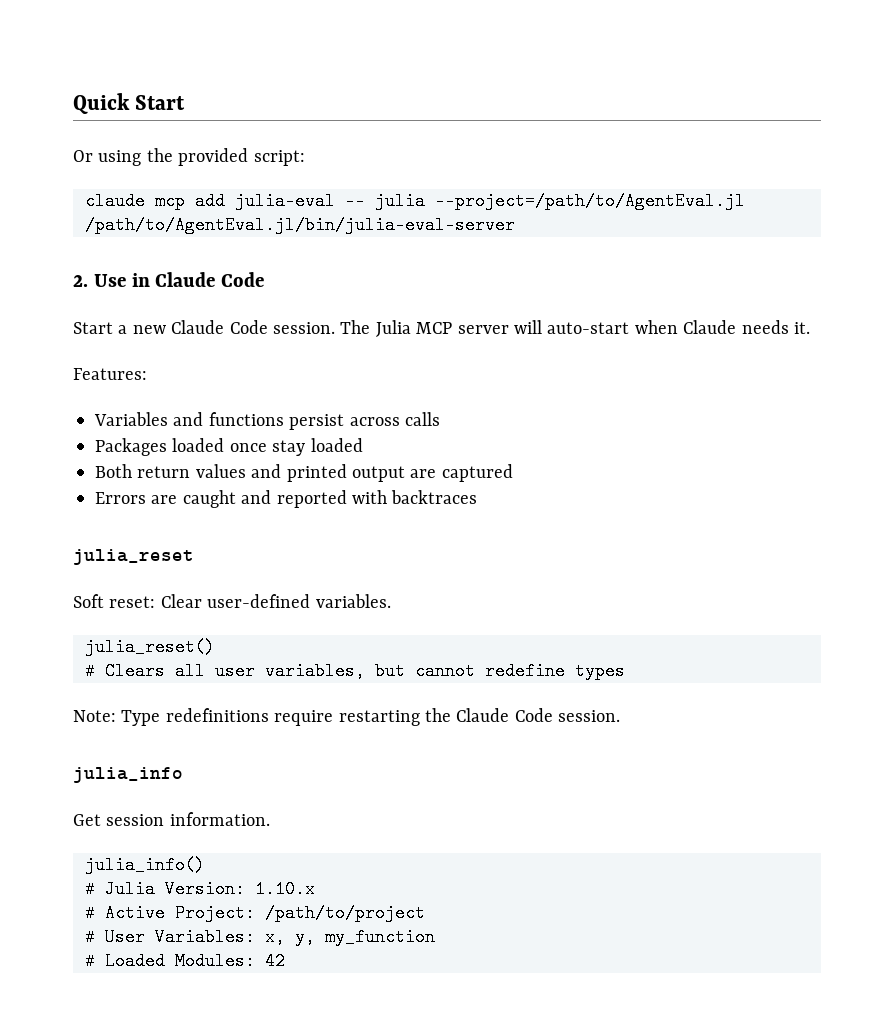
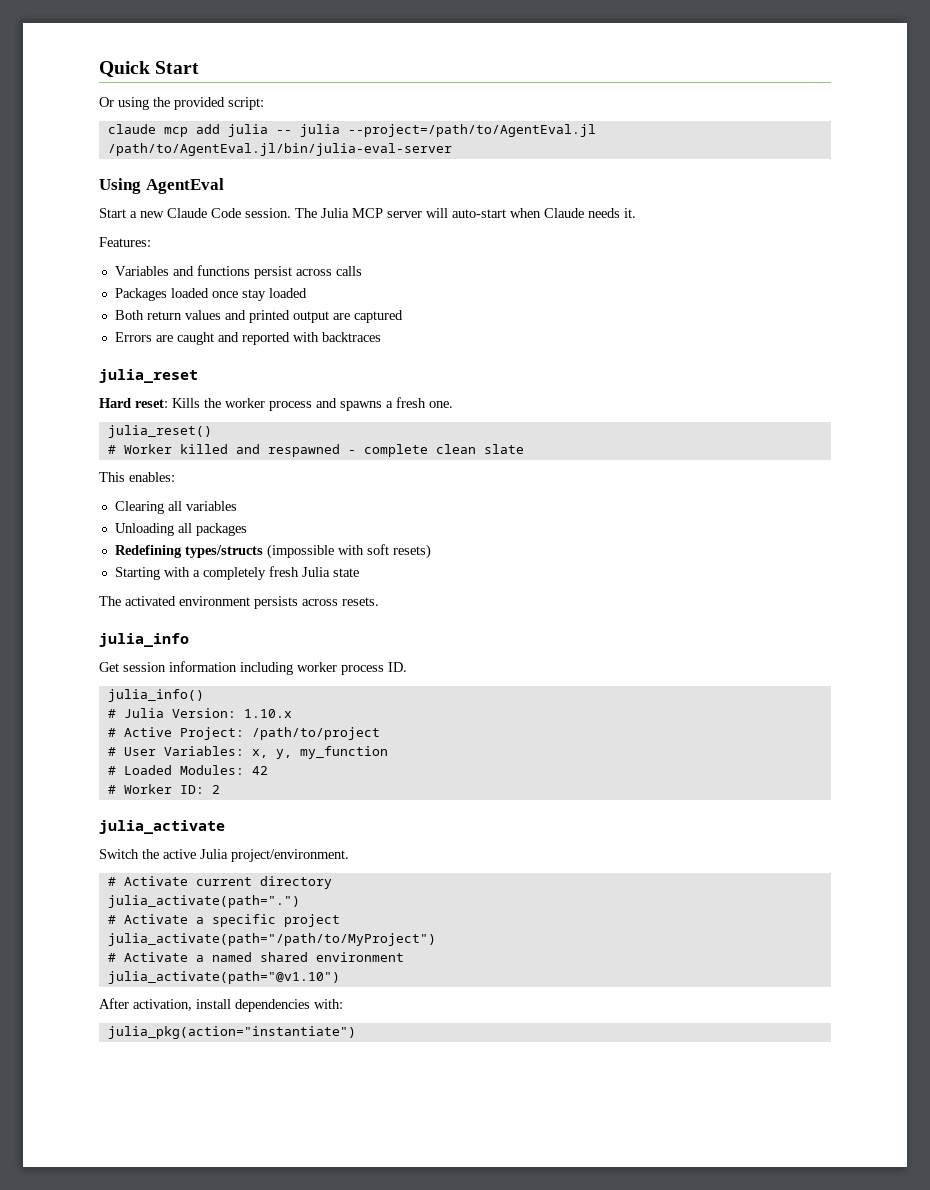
[235,192,335,210] julia-eval -> [227,124,268,137] julia
[73,272,265,287] 2. Use in Claude Code -> [99,178,224,194] Using AgentEval
[73,594,391,608] [85,638,215,656] [85,662,625,680] [73,708,621,726] [73,767,183,783] [73,812,270,826] Soft reset: Clear user-defined variables. // julia_reset() // # Clears all user variables, but cannot redefine types // Note: Type redefinitions require restarting the Claude Code session. // julia_info // Get session information. -> [99,397,453,411] [107,425,212,438] [107,444,524,457] [99,472,175,482] [114,501,237,514] [114,523,247,536] [114,544,431,559] [114,566,359,580] [99,596,379,609] [99,633,189,647] [99,661,407,675] Hard reset: Kills the worker process and spawns a fresh one. // julia_reset() // # Worker killed and respawned - complete clean slate // This enables: // Clearing all variables // Unloading all packages // Redefining types/structs (impossible with soft resets) // Starting with a completely fresh Julia state // The activated environment persists across resets. // julia_info // Get session information including worker process ID.
(285, 961) none -> [107,784,220,794] [99,820,225,834] [99,849,349,862] [107,876,332,889] [107,895,300,908] [107,914,340,927] [107,933,436,946] [107,952,404,962] [107,971,340,984] [99,998,343,1012] [107,1026,356,1039] // # Worker ID: 2 // julia_activate // Switch the active Julia project/environment. // # Activate current directory // julia_activate(path=".") // # Activate a specific project // julia_activate(path="/path/to/MyProject") // # Activate a named shared environment // julia_activate(path="@v1.10") // After activation, install dependencies with: // julia_pkg(action="instantiate")

